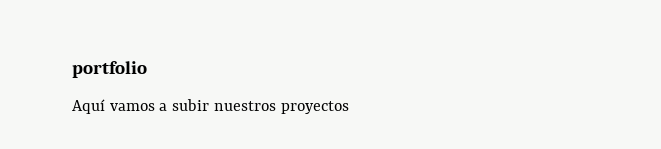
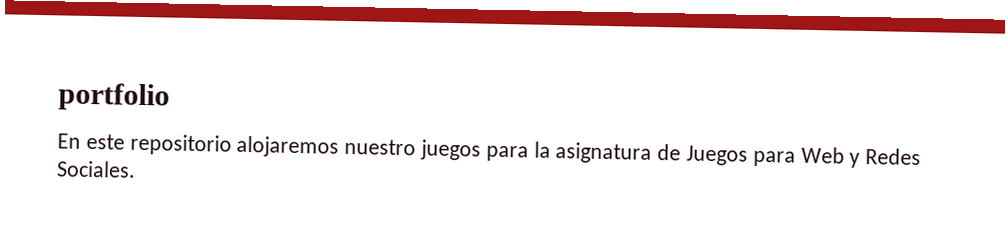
[72,99,349,114] Aquí vamos a subir nuestros proyectos -> [57,133,922,168] [56,160,136,178] En este repositorio alojaremos nuestro juegos para la asignatura de Juegos para Web y Redes Sociales.

